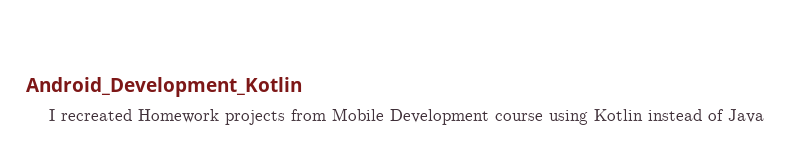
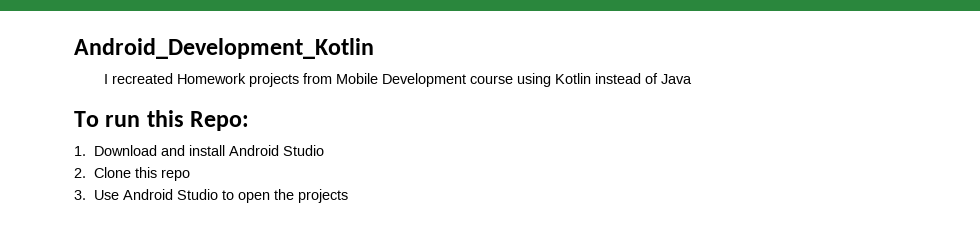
(765, 116) none -> [74,110,250,131] [74,145,325,156] [74,167,191,181] [74,189,349,203] // To run this Repo: // 1. Download and install Android Studio // 2. Clone this repo // 3. Use Android Studio to open the projects

